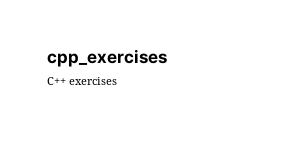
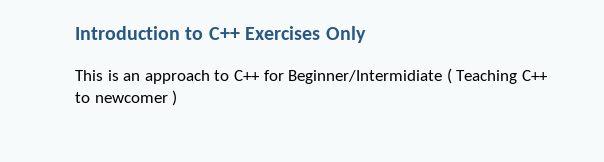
[47,49,167,67] [47,77,117,85] cpp_exercises // C++ exercises -> [75,26,366,43] [75,68,548,84] [75,90,178,106] Introduction to C++ Exercises Only // This is an approach to C++ for Beginner/Intermidiate ( Teaching C++ to newcomer )

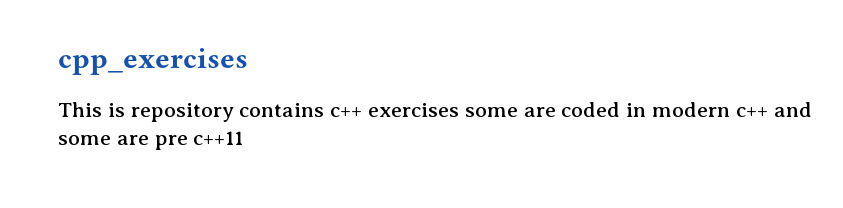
[75,26,366,43] [75,68,548,84] [75,90,178,106] Introduction to C++ Exercises Only // This is an approach to C++ for Beginner/Intermidiate ( Teaching C++ to newcomer ) -> [58,48,248,75] [58,102,812,122] [58,131,244,150] cpp_exercises // This is repository contains c++ exercises some are coded in modern c++ and some are pre c++11

